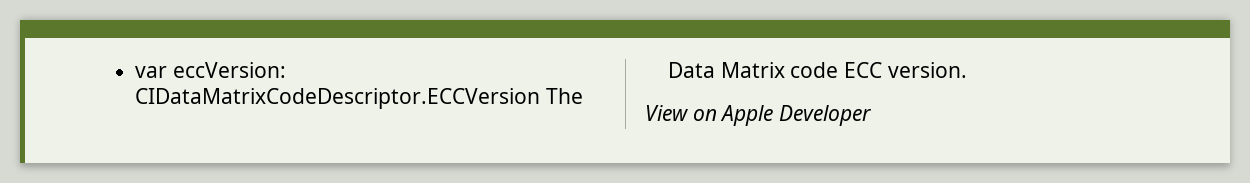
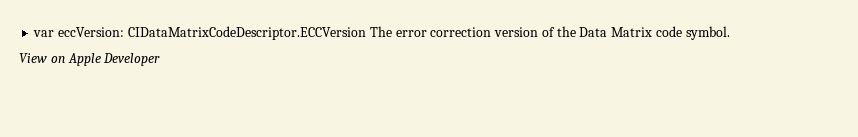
(583, 96) none -> [395,26,576,37] error correction version of the
[844,62,967,78] ECC version. -> [685,26,730,40] symbol.

